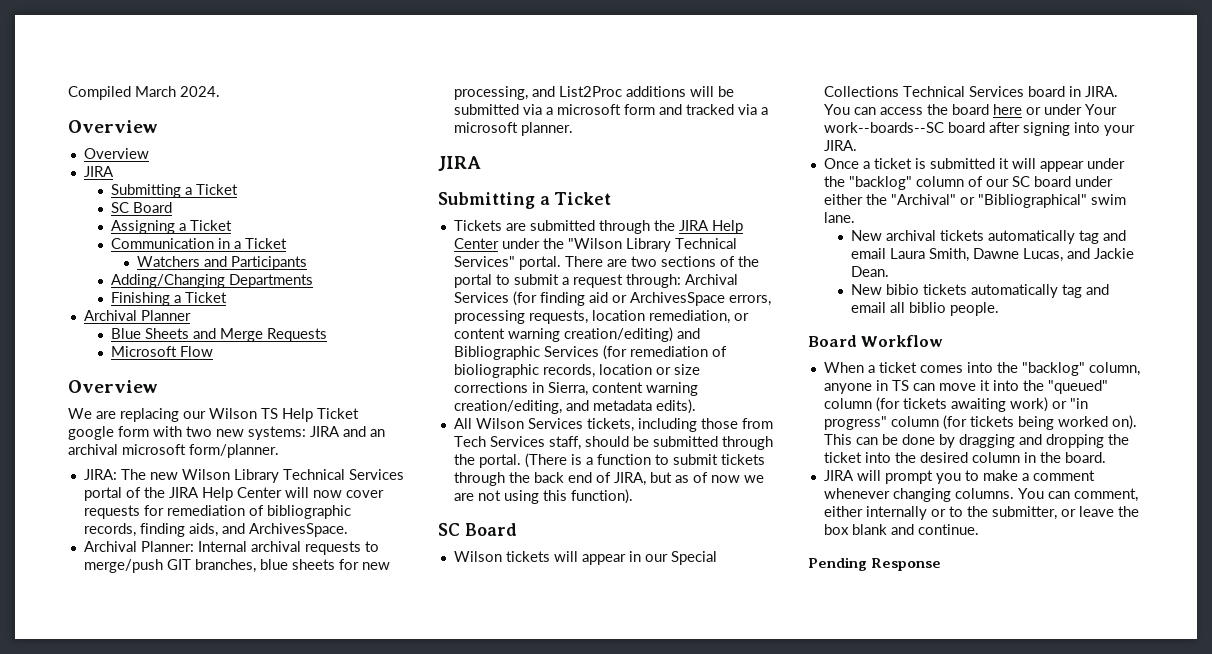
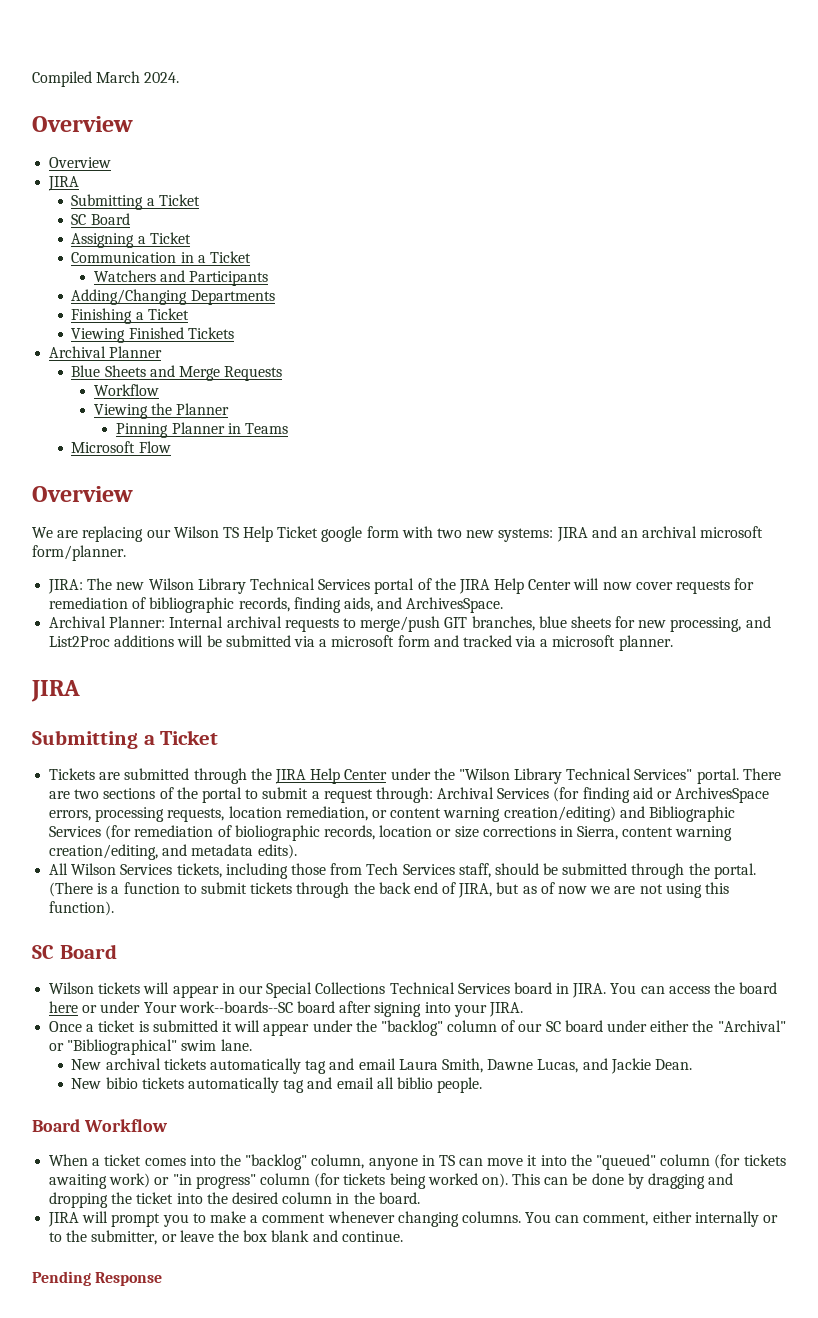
(227, 297) none -> [71,327,234,343] // Viewing Finished Tickets
(327, 335) none -> [93,384,159,396] [93,403,230,419] [116,422,288,438] // Workflow // Viewing the Planner // Pinning Planner in Teams

